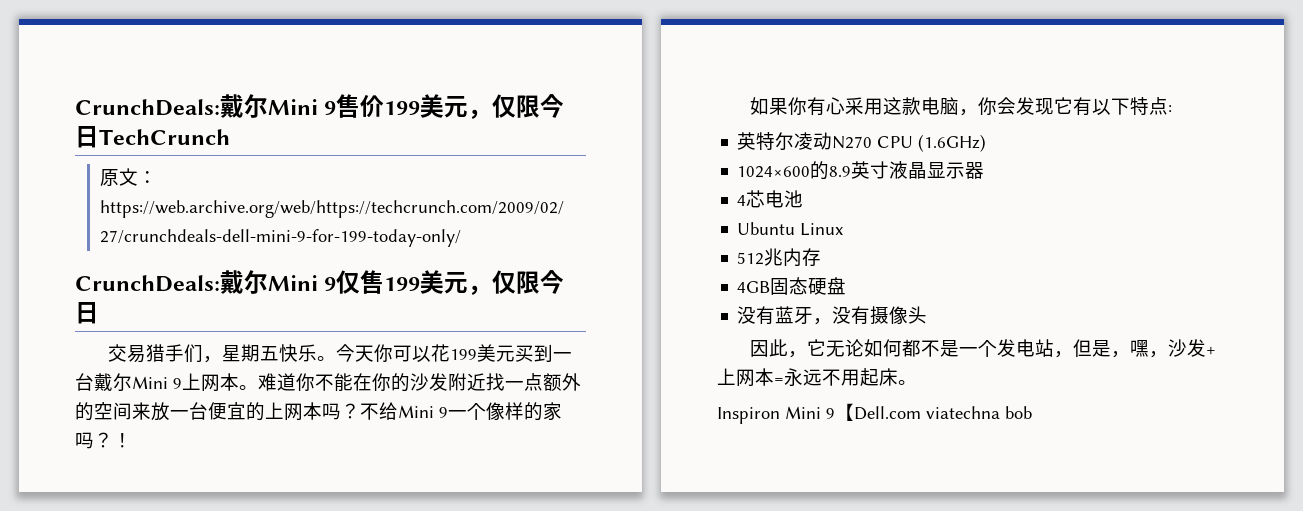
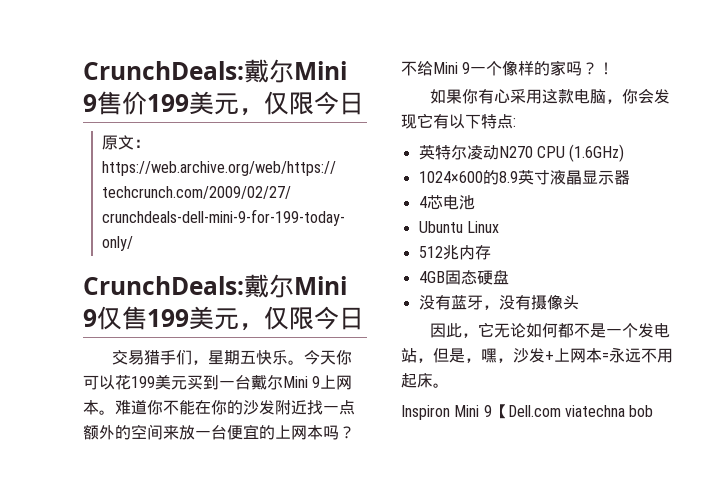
[99,129,230,145] TechCrunch -> (364, 103) none

